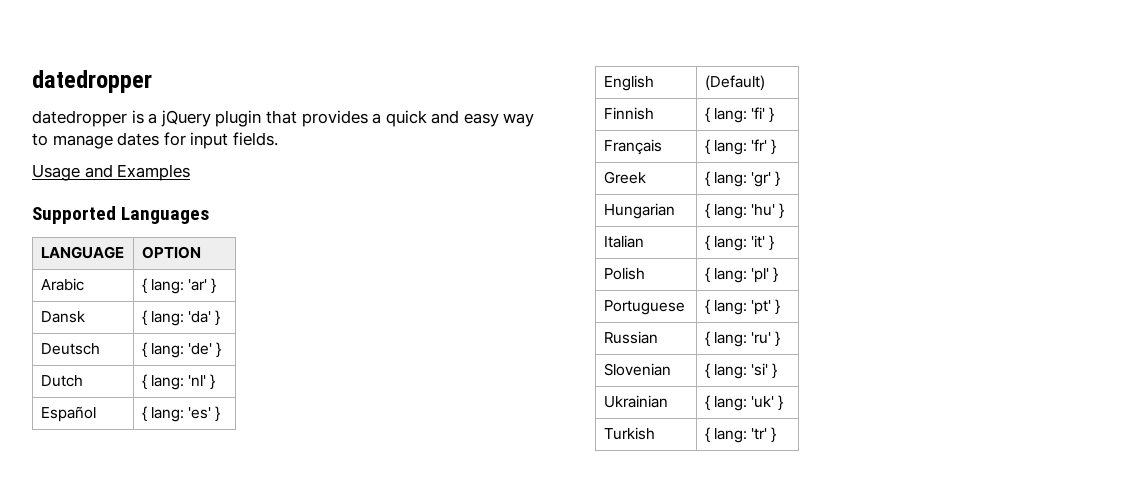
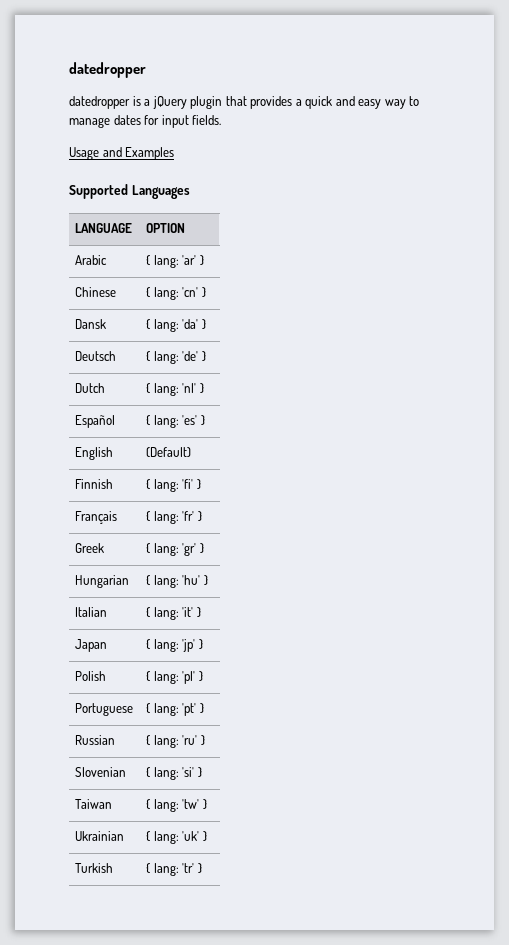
(217, 286) none -> [75,287,117,297] [146,287,206,300] // Chinese | { lang: 'cn' }
(775, 243) none -> [75,639,108,652] [146,639,203,652] // Japan | { lang: 'jp' }
(778, 371) none -> [75,799,113,809] [146,799,207,812] // Taiwan | { lang: 'tw' }

